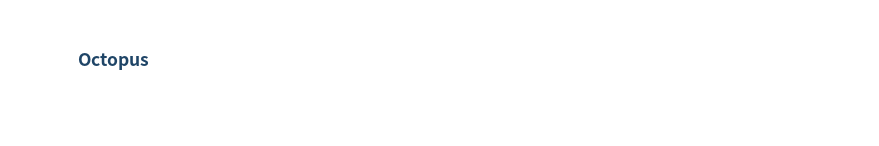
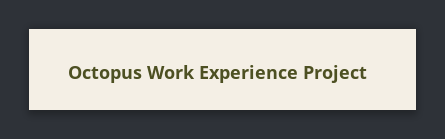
(149, 61) none -> [147,65,367,83] Work Experience Project

